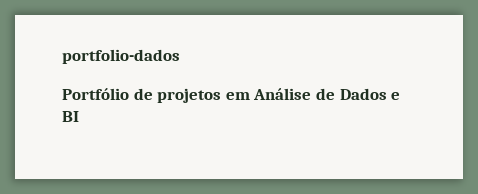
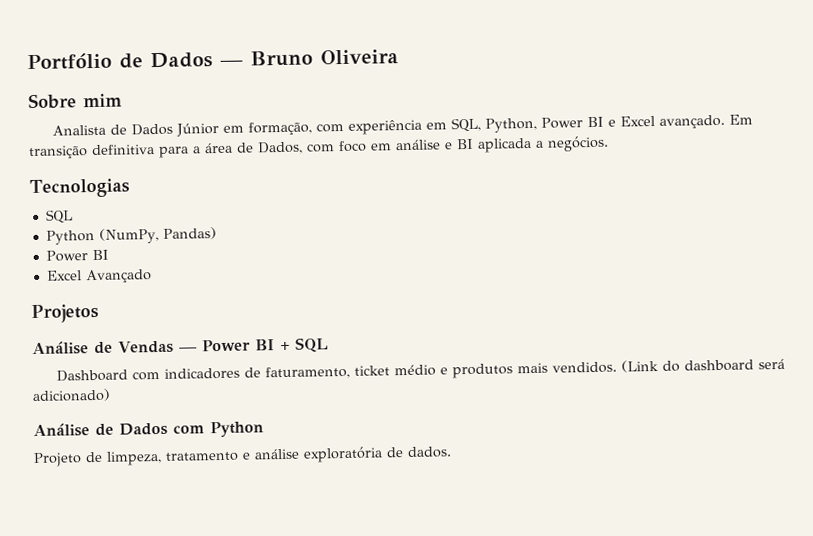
[62,49,180,64] portfolio-dados // -> (27, 61) none
[157,88,401,103] [62,111,79,122] projetos em Análise de Dados e BI -> [149,49,399,69] [28,93,122,110] [52,114,754,137] [28,135,609,160] [29,178,130,199] [45,209,73,224] [45,227,217,245] [45,249,109,262] [45,269,152,284] [31,303,99,324] [32,337,329,356] [56,358,786,382] [32,388,111,403] [33,421,264,438] [33,446,452,468] Dados — Bruno Oliveira // Sobre mim // Analista de Dados Júnior em formação, com experiência em SQL, Python, Power BI e Excel avançado. Em transição definitiva para a área de Dados, com foco em análise e BI aplicada a negócios. // Tecnologias // SQL // Python (NumPy, Pandas) // Power BI // Excel Avançado // Projetos // Análise de Vendas — Power BI + SQL // Dashboard com indicadores de faturamento, ticket médio e produtos mais vendidos. (Link do dashboard será adicionado) // Análise de Dados com Python // Projeto de limpeza, tratamento e análise exploratória de dados.

